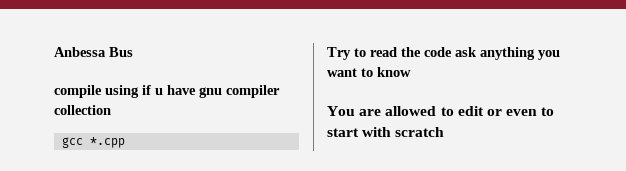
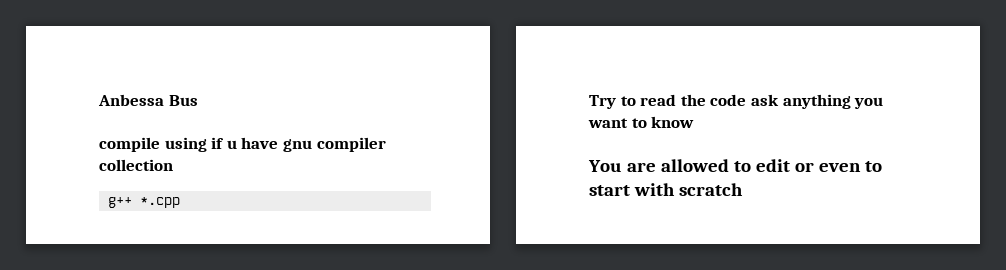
[61,137,83,148] gcc -> [107,197,132,208] g++

